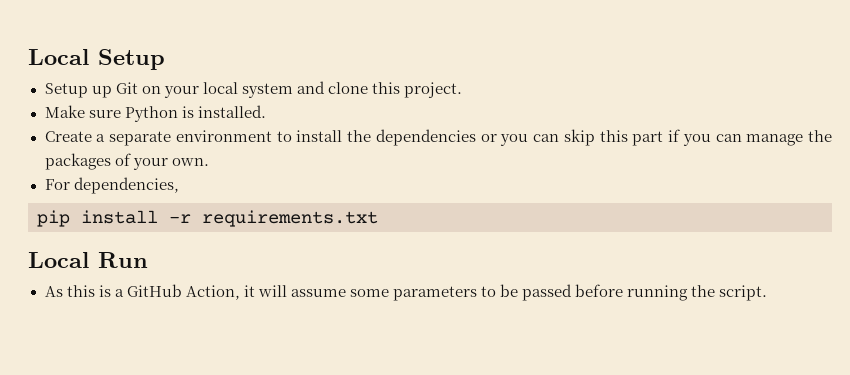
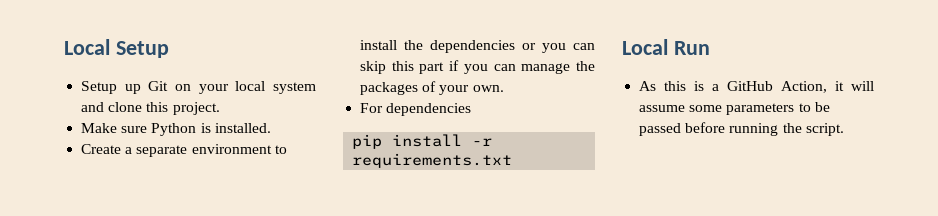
[73,177,179,194] dependencies, -> [386,103,472,116] dependencies

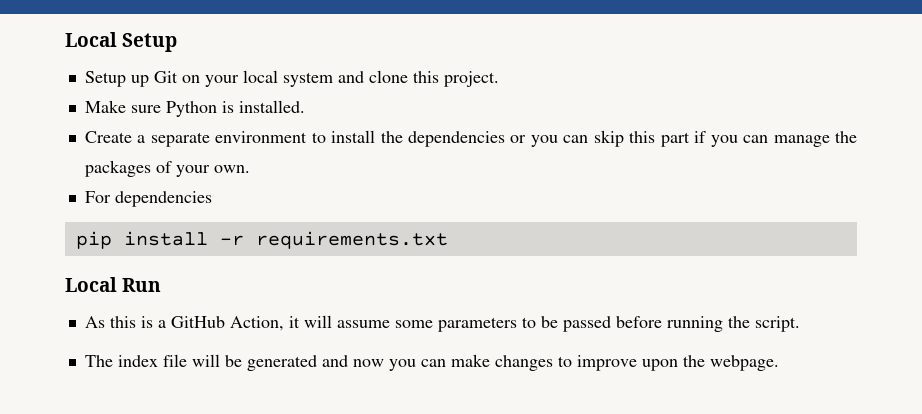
(844, 129) none -> [84,354,779,371] // The index file will be generated and now you can make changes to improve upon the webpage.

